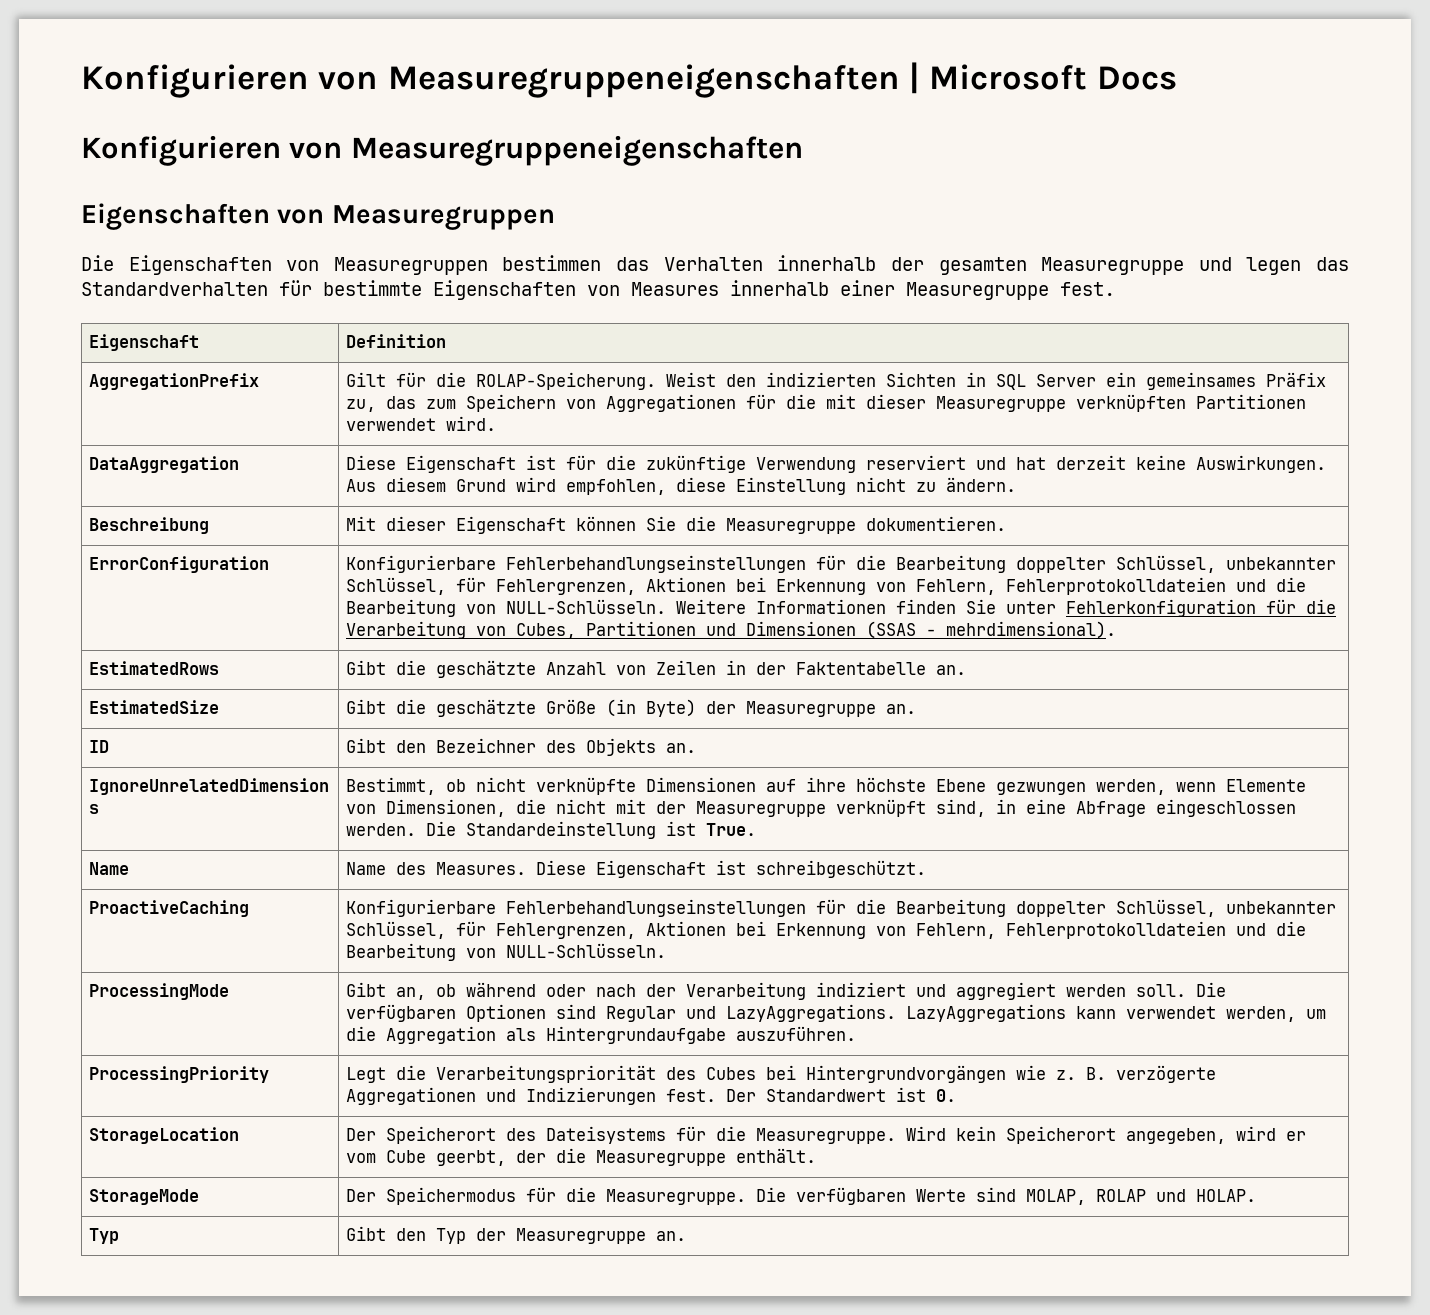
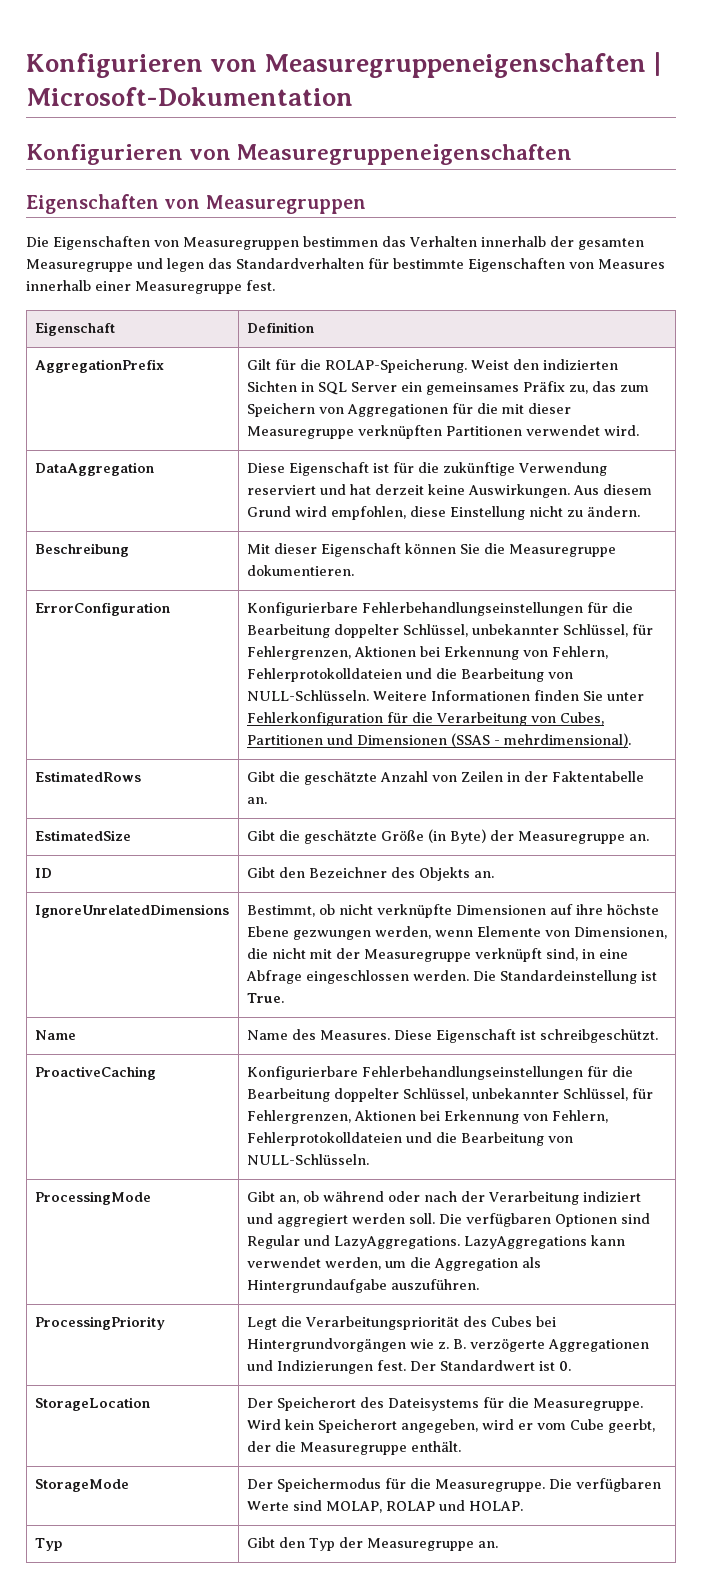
[929,64,1177,90] Microsoft Docs -> [26,87,353,106] Microsoft-Dokumentation

